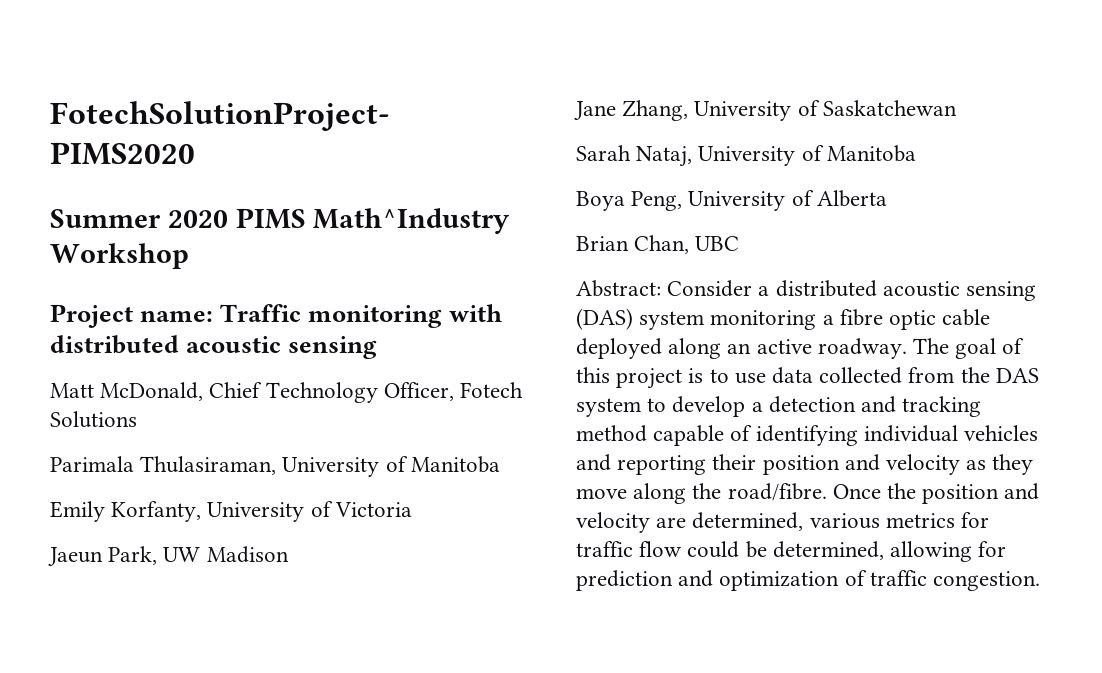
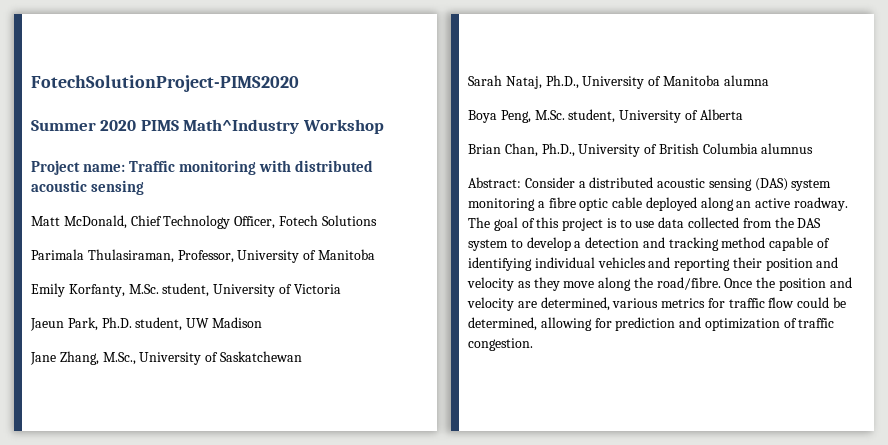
(277, 465) none -> [177,250,234,263] Professor,
(202, 511) none -> [128,283,210,297] M.Sc. student,
(158, 555) none -> [101,317,183,331] Ph.D. student,
(689, 110) none -> [102,352,136,365] M.Sc.,
[698,145,916,166] University of Manitoba -> [545,75,769,89] Ph.D., University of Manitoba alumna
(683, 201) none -> [534,109,616,123] M.Sc. student,
[695,236,740,251] UBC -> [541,143,814,157] Ph.D., University of British Columbia alumnus

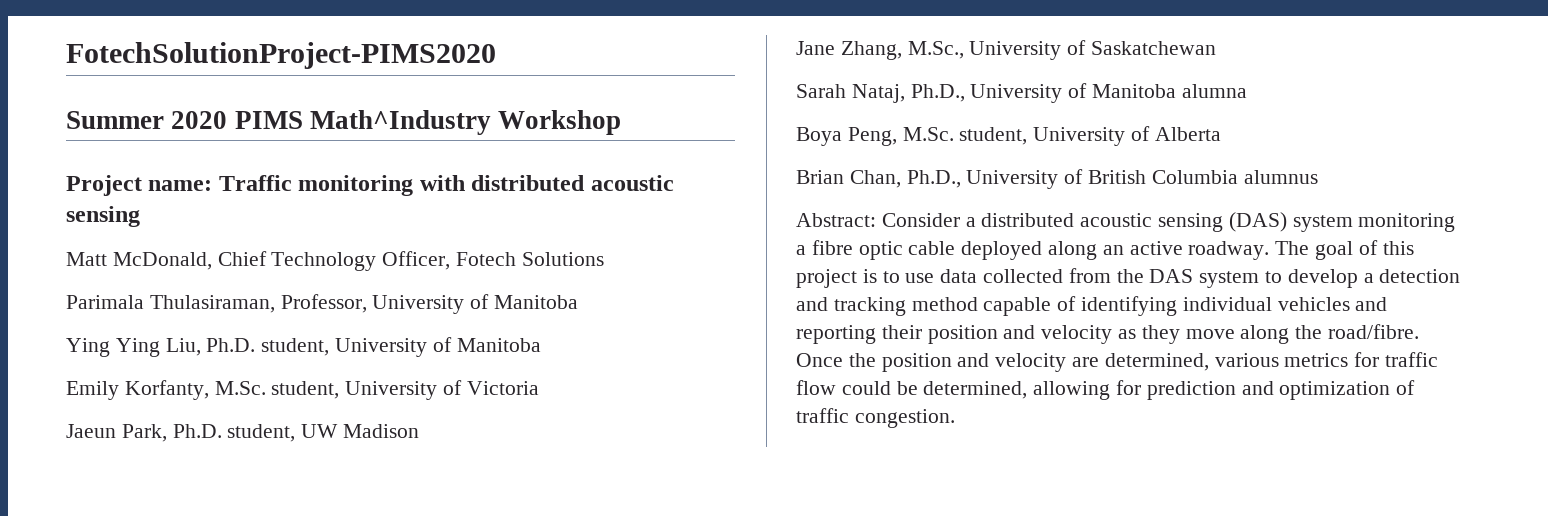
(375, 254) none -> [66,337,541,357] // Ying Ying Liu, Ph.D. student, University of Manitoba

